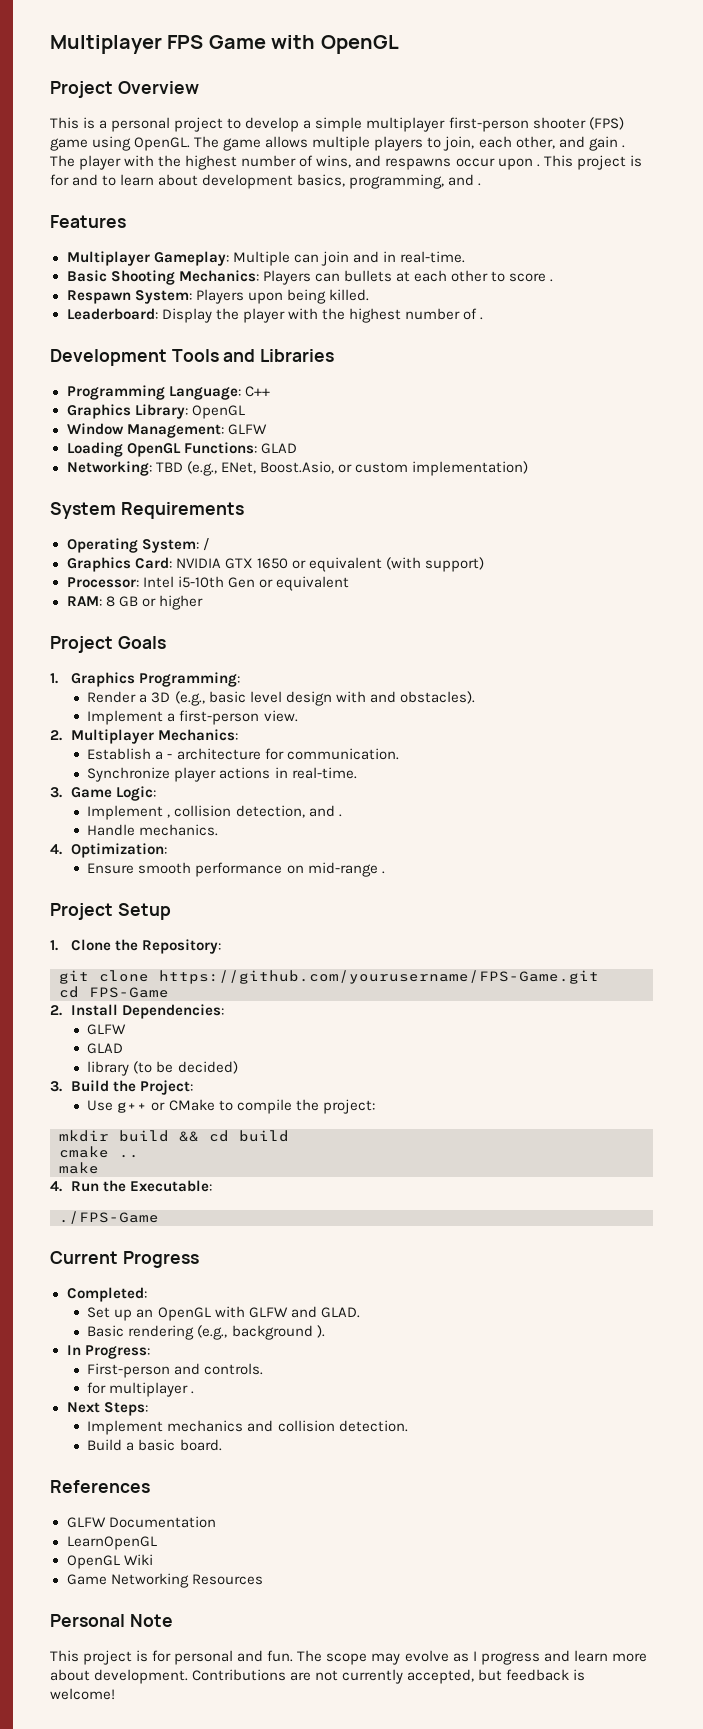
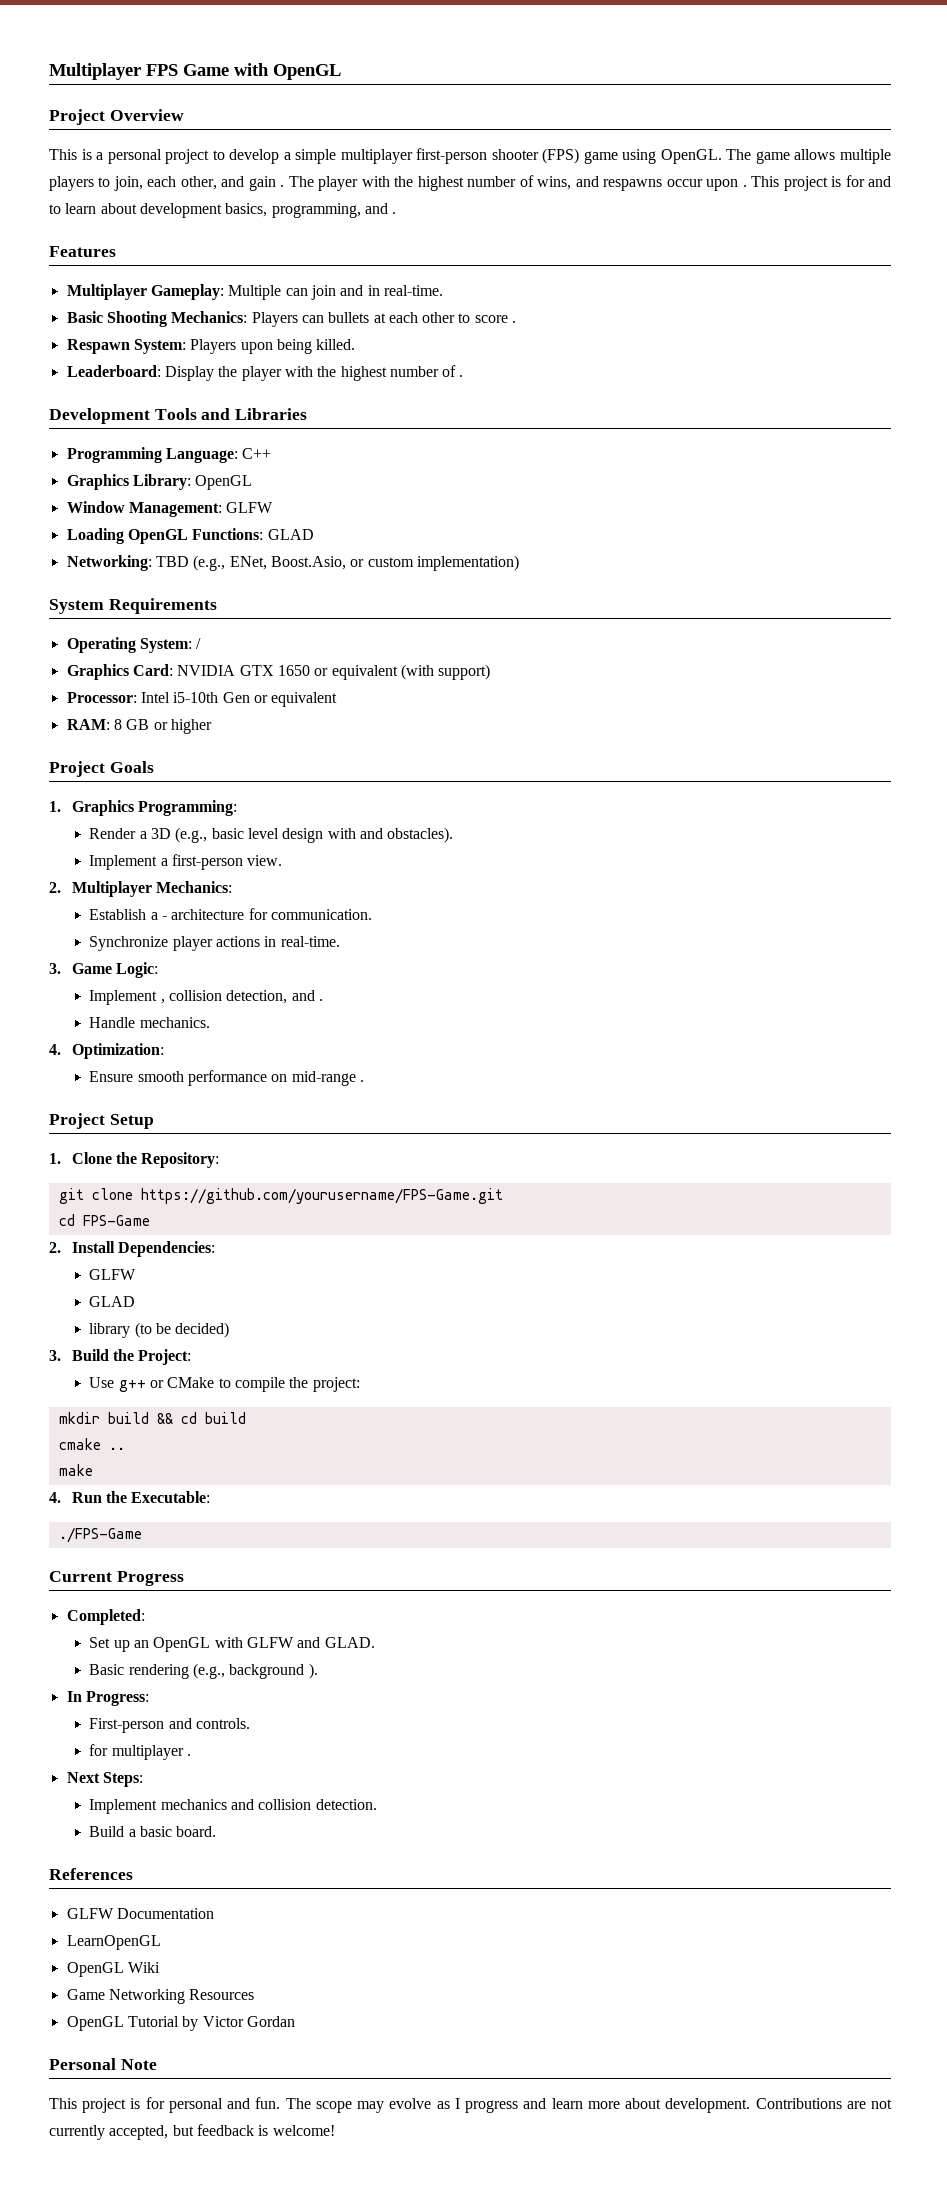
(263, 1579) none -> [66,2016,295,2031] // OpenGL Tutorial by Victor Gordan

